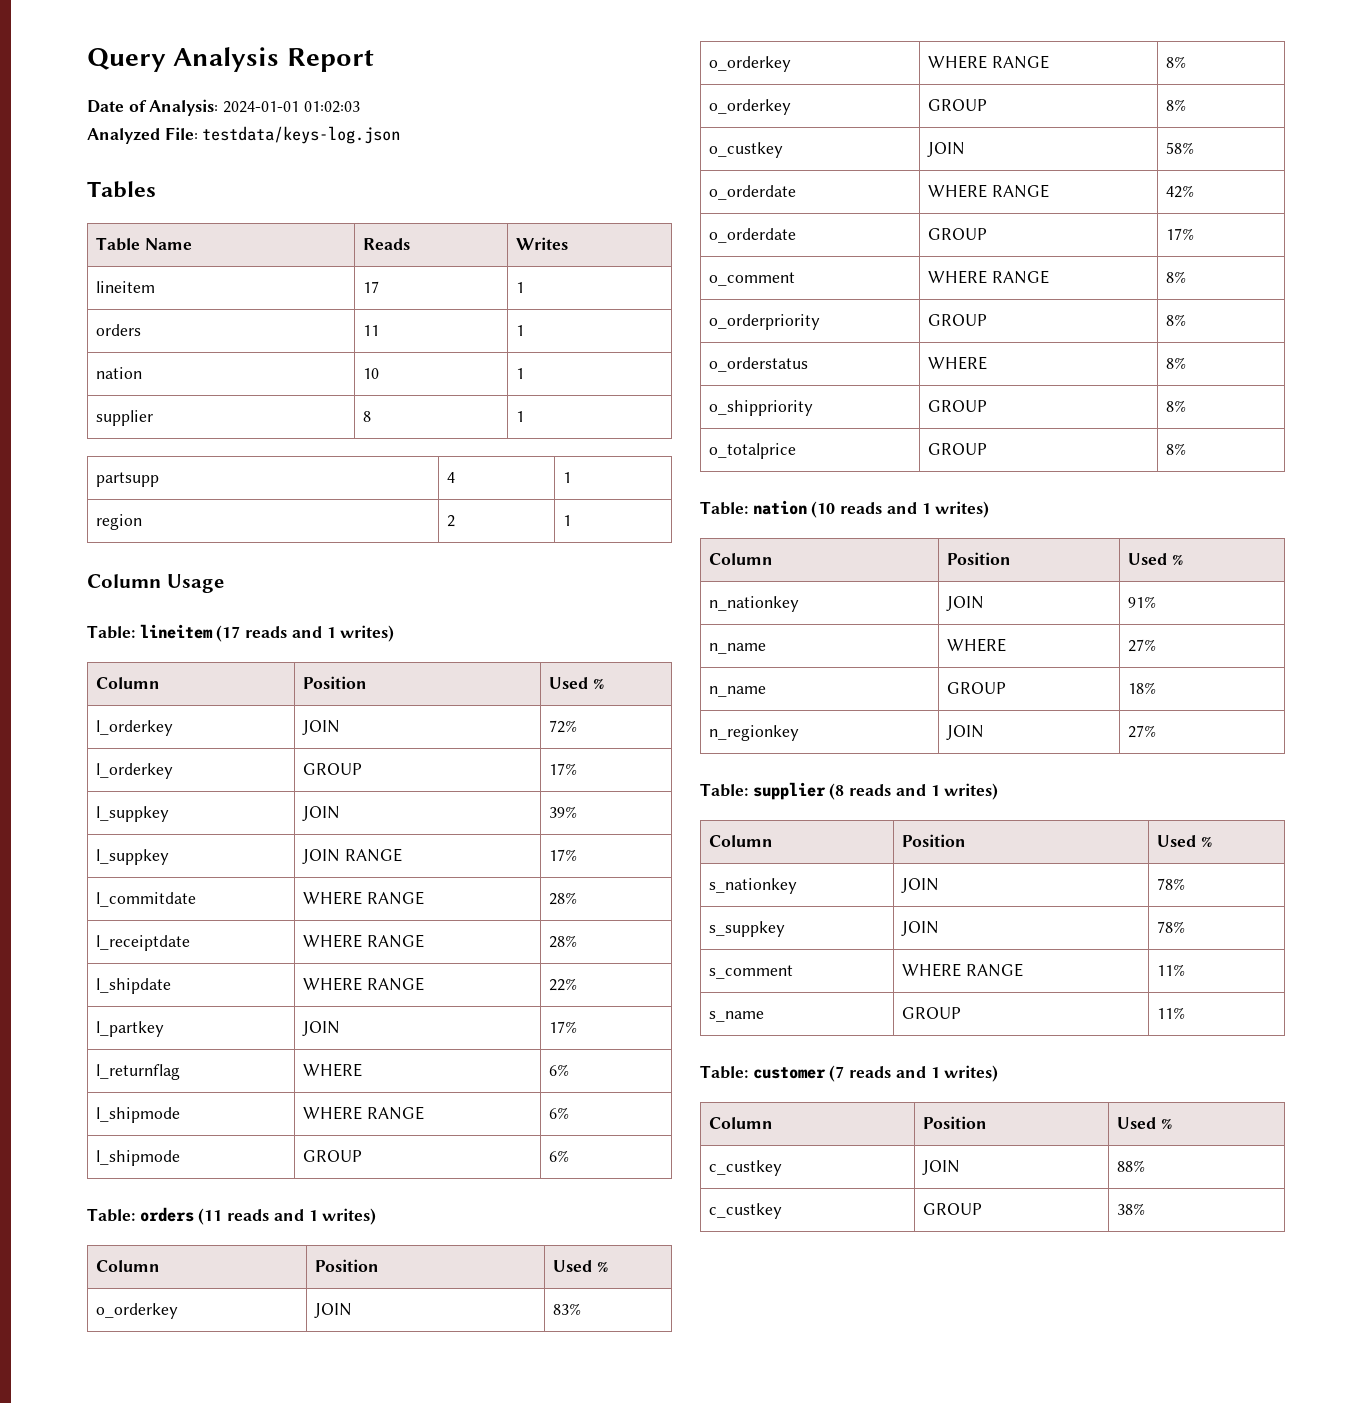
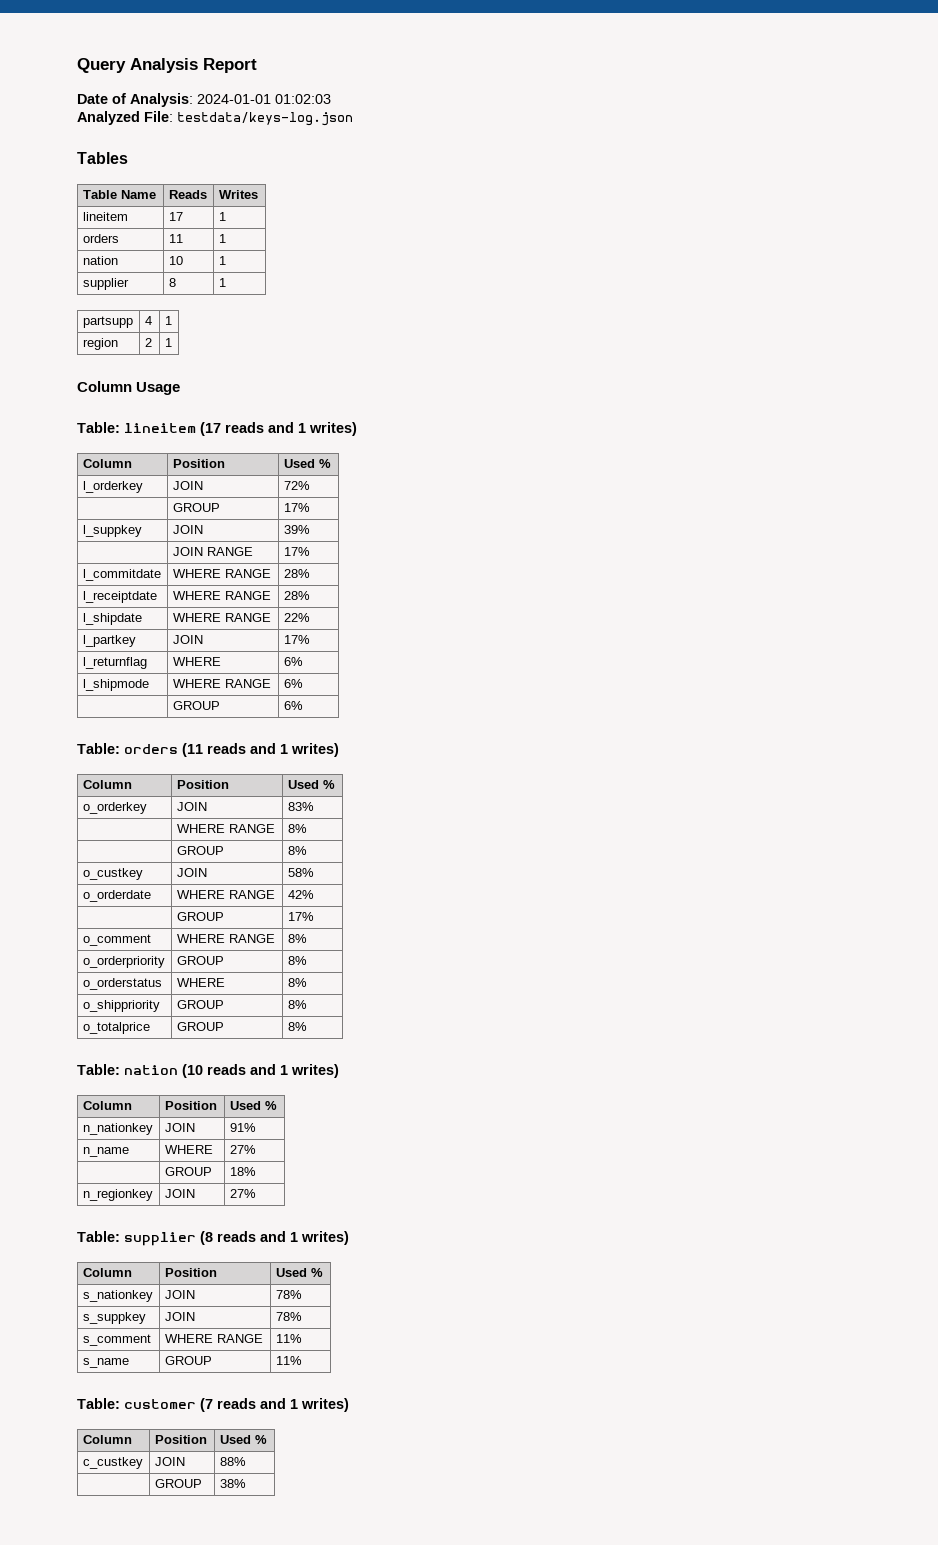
[96,763,174,779] l_orderkey -> (310, 485) none
[96,849,170,865] l_suppkey -> (310, 529) none
[96,1150,181,1166] l_shipmode -> (303, 683) none
[709,56,792,72] [928,55,1049,69] [1166,56,1187,68] [709,99,792,115] o_orderkey | WHERE RANGE | 8% // o_orderkey -> [176,824,275,833] [287,824,307,833] | WHERE RANGE | 8% //
[709,228,797,243] o_orderdate -> (314, 894) none
[709,686,767,697] n_name -> (256, 1149) none
[709,1203,783,1219] c_custkey -> (246, 1461) none

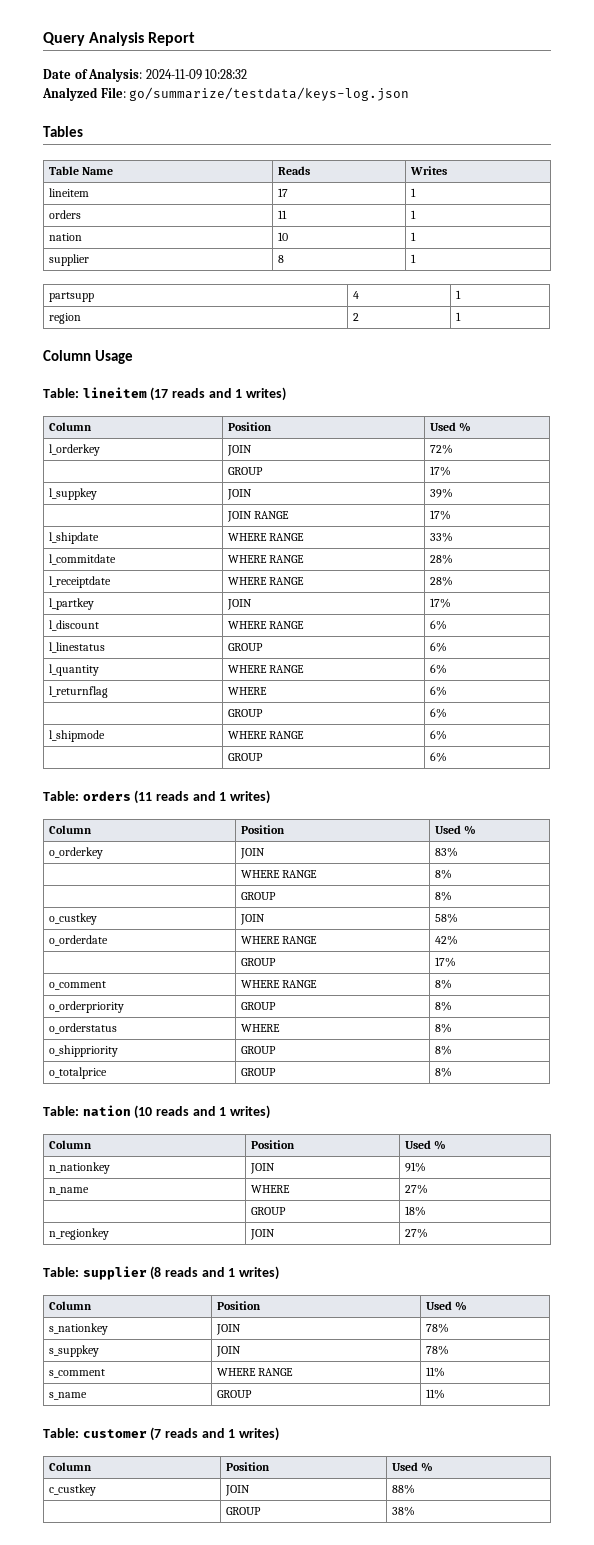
[197,94,331,104] 2024-01-01 01:02:03 -> [145,69,248,80] 2024-11-09 10:28:32
[177,112,353,126] testdata/keys-log.json -> [129,87,410,101] go/summarize/testdata/keys-log.json
(310, 551) none -> [49,532,100,544] [228,533,305,541] [430,532,454,542] // l_shipdate | WHERE RANGE | 33%
[82,613,142,625] [172,613,271,622] [283,613,310,622] // l_shipdate | WHERE RANGE | 22% -> (454, 581) none
(310, 639) none -> [49,620,100,631] [228,621,305,629] [430,620,448,630] [49,642,106,653] [228,643,264,651] [430,642,448,652] [49,664,100,676] [228,665,305,673] [430,664,448,674] // l_discount | WHERE RANGE | 6% // l_linestatus | GROUP | 6% // l_quantity | WHERE RANGE | 6%
(303, 661) none -> [228,709,264,717] [430,708,448,718] // | GROUP | 6%

